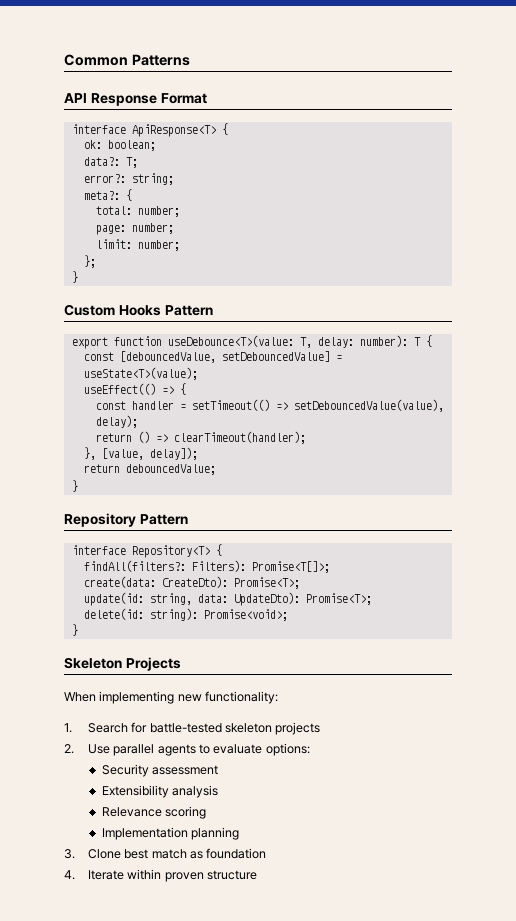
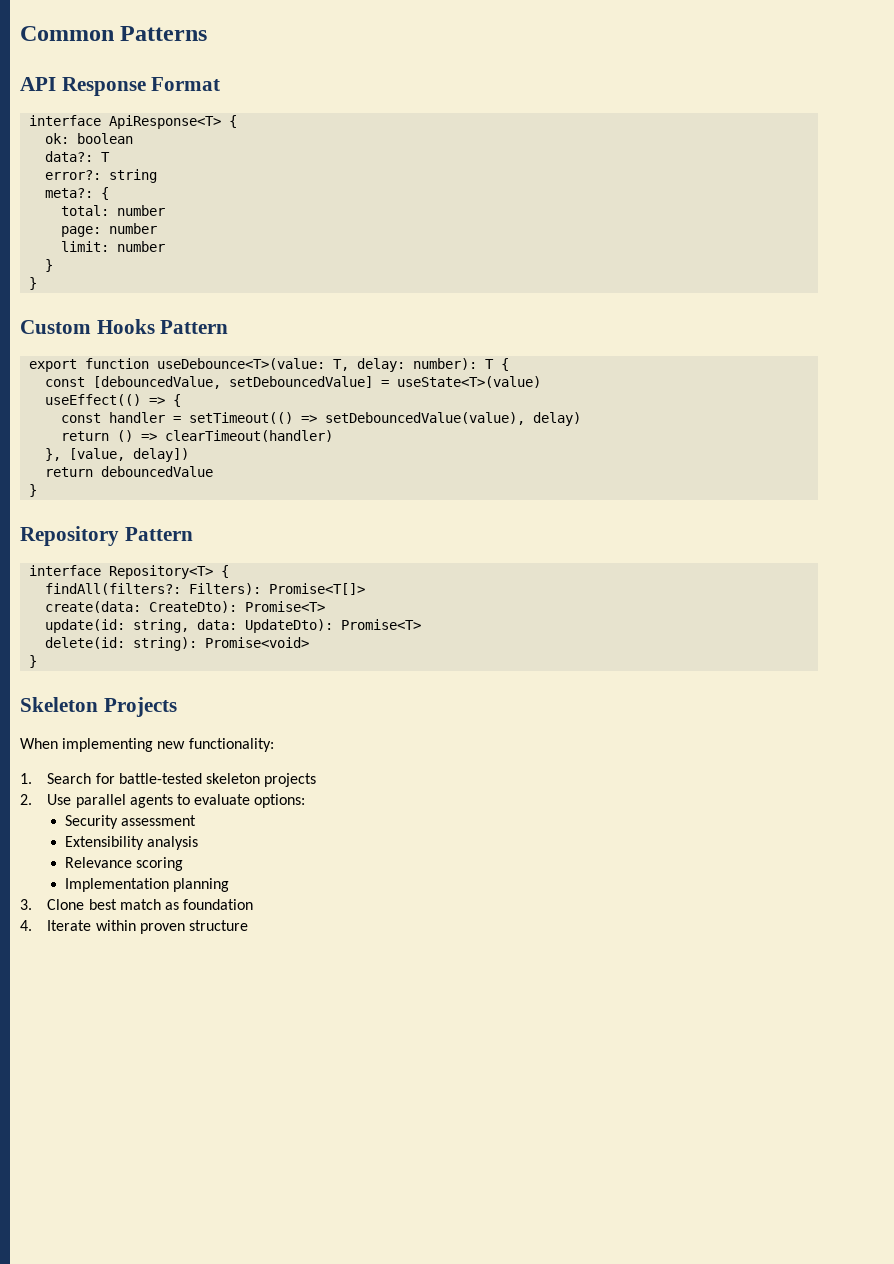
[107,140,156,151] boolean; -> [77,133,134,144] boolean
[125,157,138,168] T; -> [101,152,111,162] T
[131,173,174,185] string; -> [109,169,158,183] string
[137,206,180,217] number; -> [117,205,166,216] number
[131,223,174,234] number; -> [109,223,158,234] number
[137,240,180,251] [83,255,96,268] number; // }; -> [117,241,166,252] [45,259,54,272] number // }
[83,367,198,380] useState<T>(value); -> [397,376,542,388] useState<T>(value)
[95,415,138,428] delay); -> [533,412,582,426] delay)
[173,431,306,444] clearTimeout(handler); -> [165,430,334,442] clearTimeout(handler)
[149,447,198,460] [83,464,216,475] delay]); // return debouncedValue; -> [133,448,190,462] [45,466,214,477] delay]) // return debouncedValue
[251,561,330,573] Promise<T[]>; -> [269,583,366,595] Promise<T[]>
[233,577,300,589] Promise<T>; -> [245,601,326,612] Promise<T>
[305,593,372,605] Promise<T>; -> [341,619,422,630] Promise<T>
[203,609,288,621] Promise<void>; -> [205,637,310,648] Promise<void>

